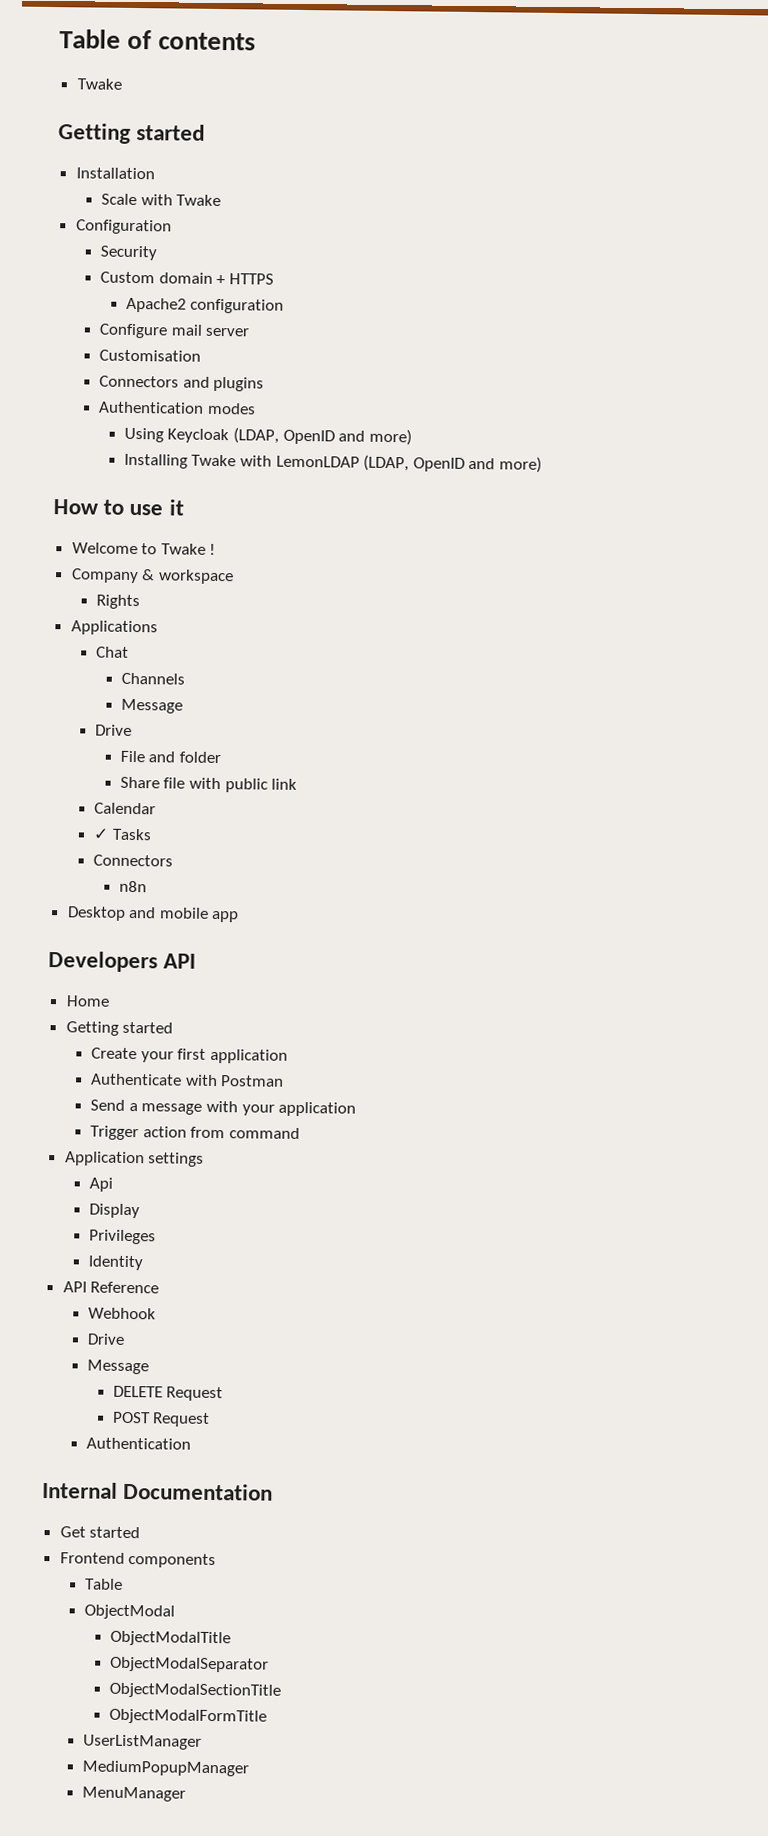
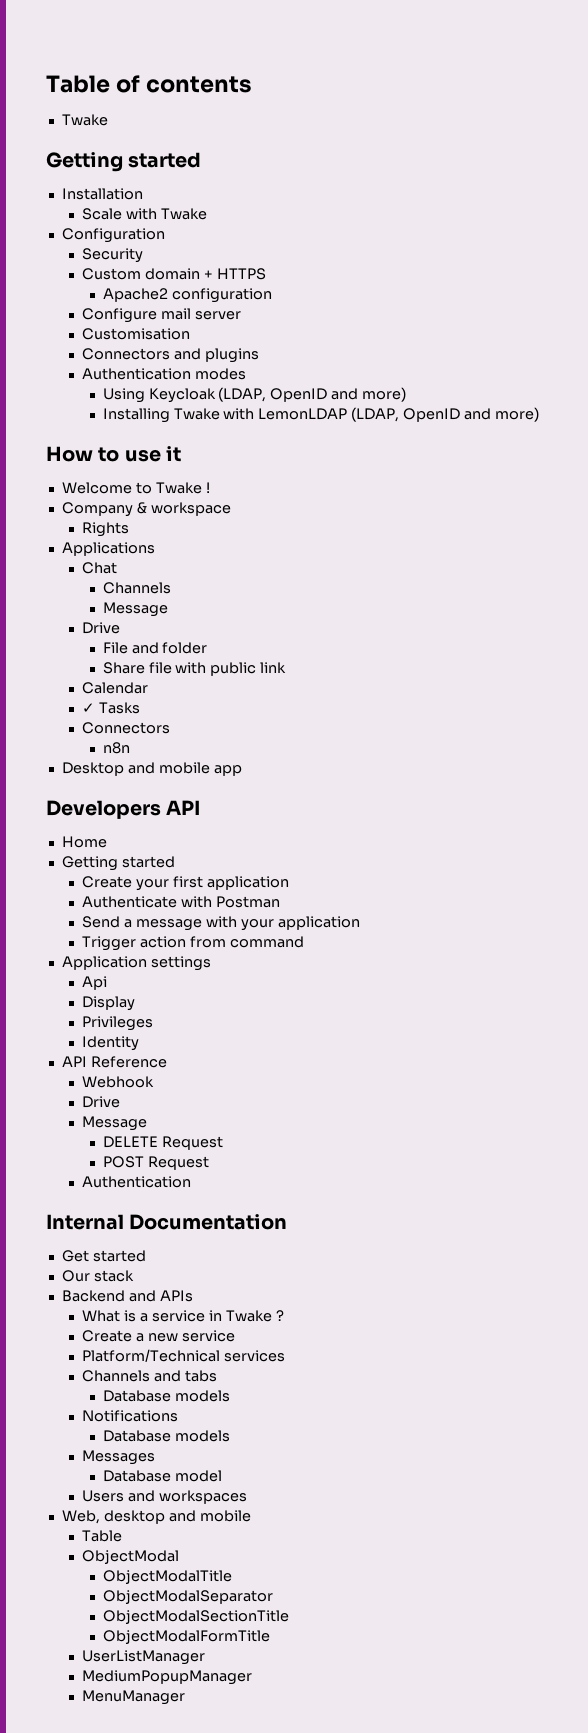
[59,1552,217,1569] Frontend components -> [61,1270,134,1282] [61,1290,193,1302] [82,1310,284,1322] [82,1330,236,1342] [82,1349,286,1362] [82,1370,218,1382] [102,1390,230,1402] [82,1410,179,1422] [102,1430,230,1442] [82,1450,156,1465] [102,1470,222,1482] [82,1490,248,1504] [61,1510,251,1524] Our stack // Backend and APIs // What is a service in Twake ? // Create a new service // Platform/Technical services // Channels and tabs // Database models // Notifications // Database models // Messages // Database model // Users and workspaces // Web, desktop and mobile

